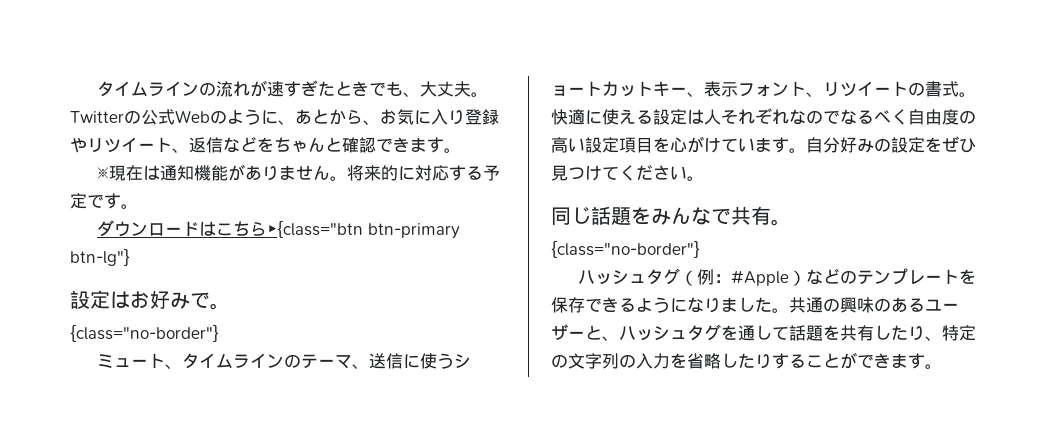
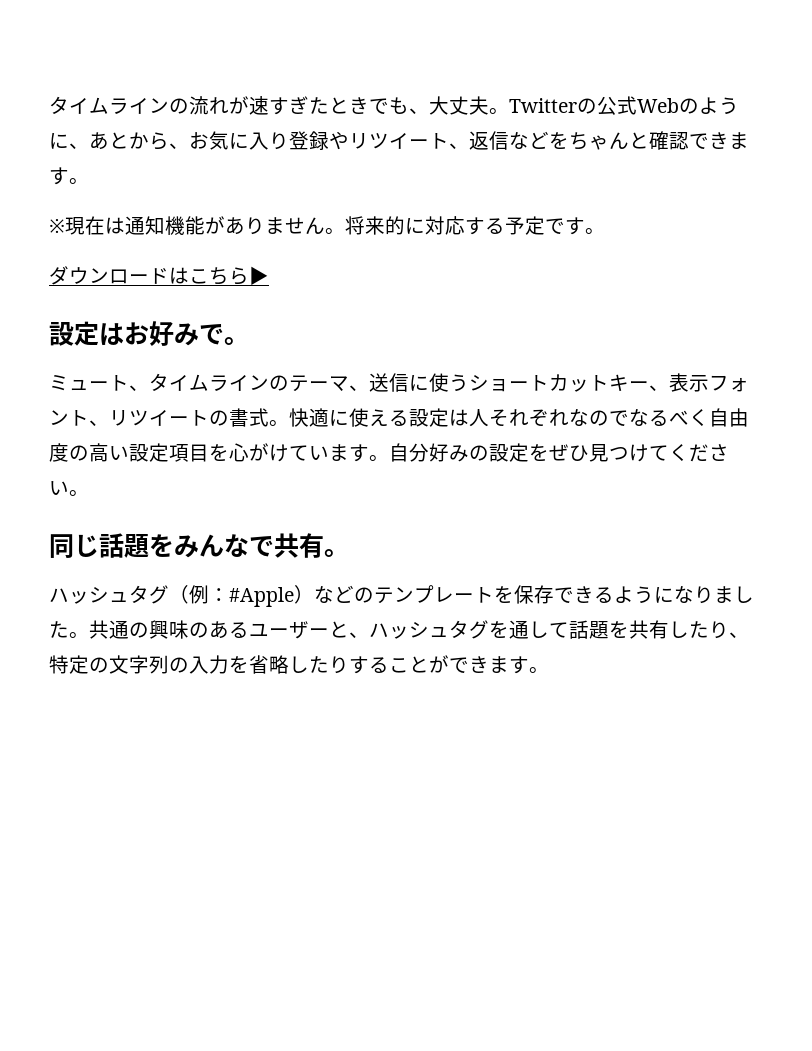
[266,220,460,239] [70,248,130,266] ▶{class="btn btn-primary btn-lg"} -> [249,266,269,285] ▶
[70,324,219,342] // {class="no-border"} -> (249, 341) none
[551,240,700,258] // {class="no-border"} -> (349, 553) none

